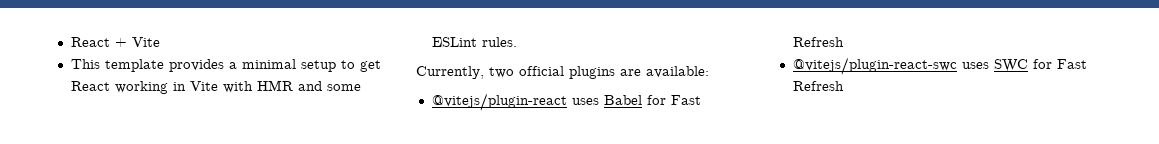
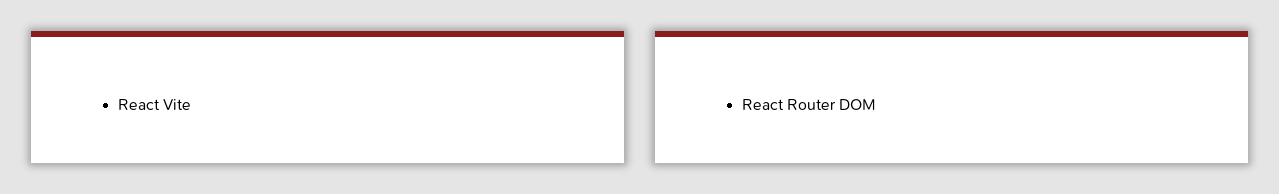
[70,37,127,47] React + -> [117,99,160,110] React
[70,59,381,72] [70,80,361,94] [431,37,517,47] [416,66,709,79] [431,93,701,111] [792,37,844,47] [792,57,1087,75] [792,81,844,91] This template provides a minimal setup to get React working in Vite with HMR and some ESLint rules. // Currently, two official plugins are available: // @vitejs/plugin-react uses Babel for Fast Refresh // @vitejs/plugin-react-swc uses SWC for Fast Refresh -> [741,99,877,110] React Router DOM

